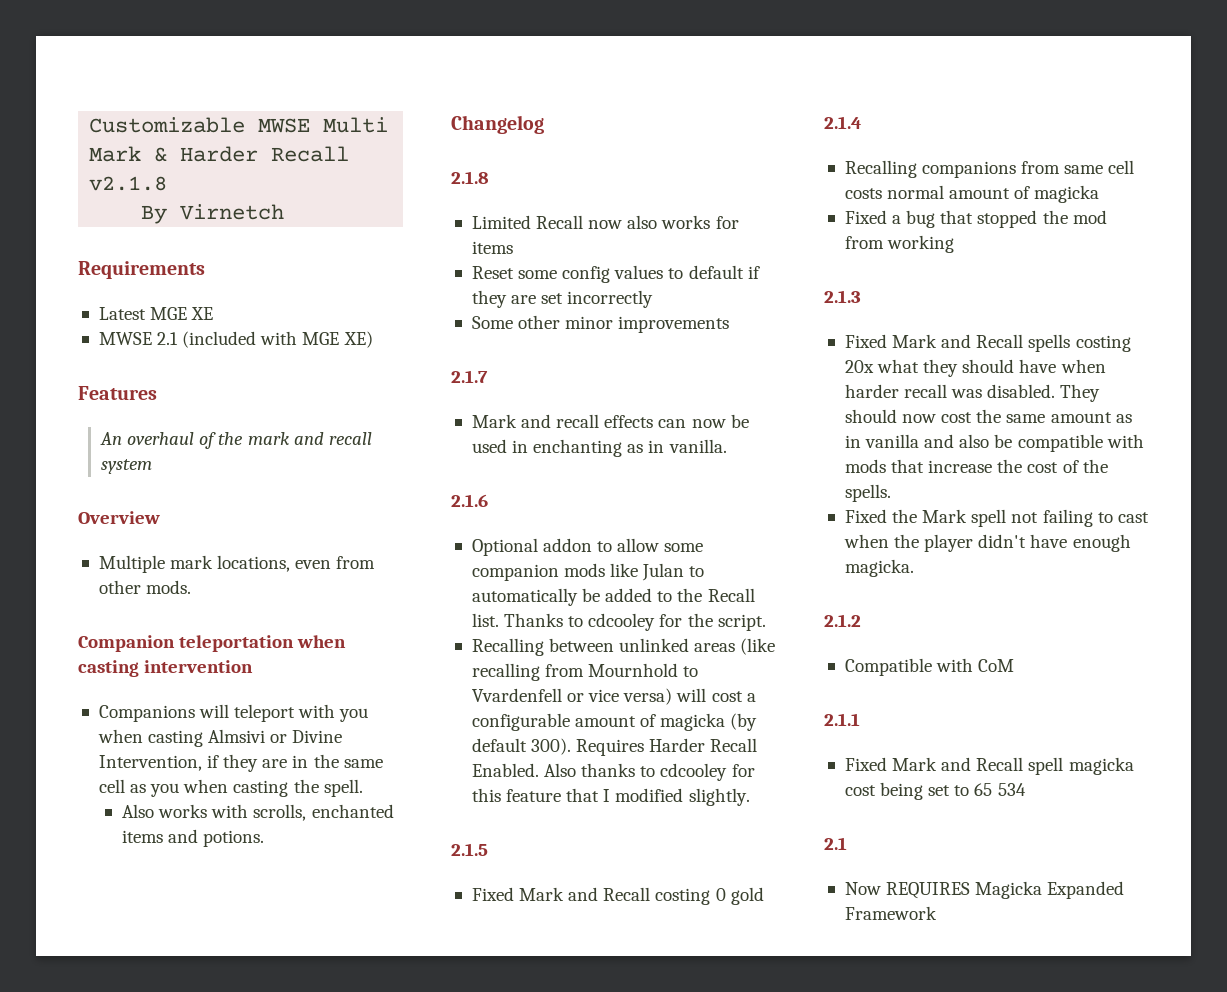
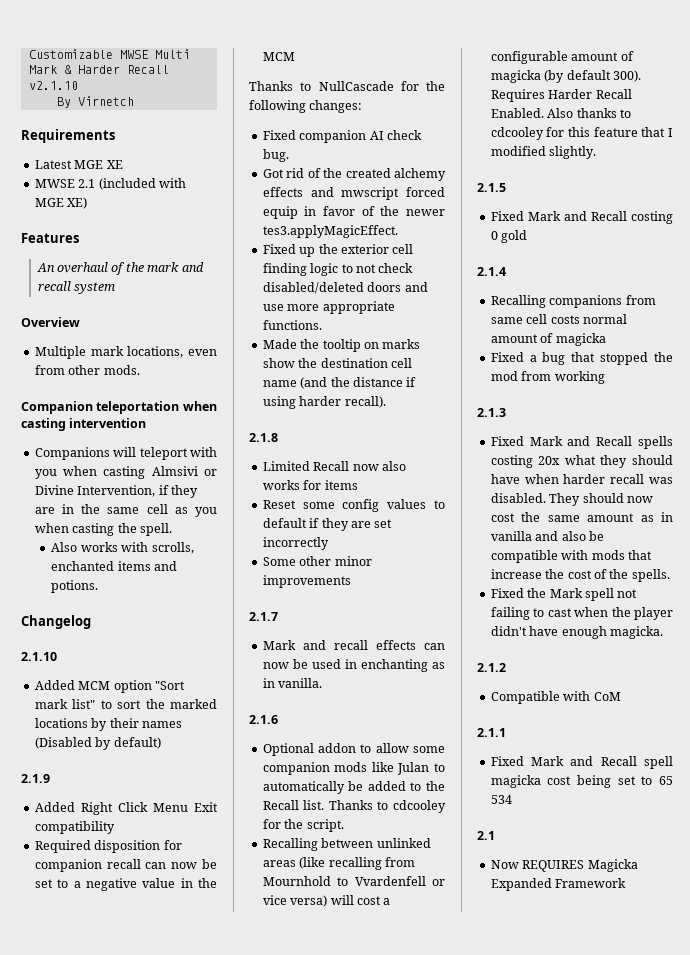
[89,176,168,191] v2.1.8 -> [28,81,78,90] v2.1.10
(544, 124) none -> [21,652,57,661] [34,680,185,693] [34,699,217,709] [34,718,182,731] [34,737,161,750] [21,774,50,783] [34,802,218,815] [34,821,115,834] [34,840,182,853] [34,859,217,872] [34,878,217,891] [262,52,295,61] [249,81,445,91] [249,100,363,113] [262,130,422,143] [262,149,289,162] [262,168,446,181] [262,187,445,200] [262,206,445,219] [262,225,398,238] [262,244,414,257] [262,263,414,276] [262,282,428,294] [262,301,395,314] [262,320,322,330] [262,339,421,352] [262,358,412,368] [262,377,417,389] [262,396,386,409] // 2.1.10 // Added MCM option "Sort mark list" to sort the marked locations by their names (Disabled by default) // 2.1.9 // Added Right Click Menu Exit compatibility // Required disposition for companion recall can now be set to a negative value in the MCM // Thanks to NullCascade for the following changes: // Fixed companion AI check bug. // Got rid of the created alchemy effects and mwscript forced equip in favor of the newer tes3.applyMagicEffect. // Fixed up the exterior cell finding logic to not check disabled/deleted doors and use more appropriate functions. // Made the tooltip on marks show the destination cell name (and the distance if using harder recall).

